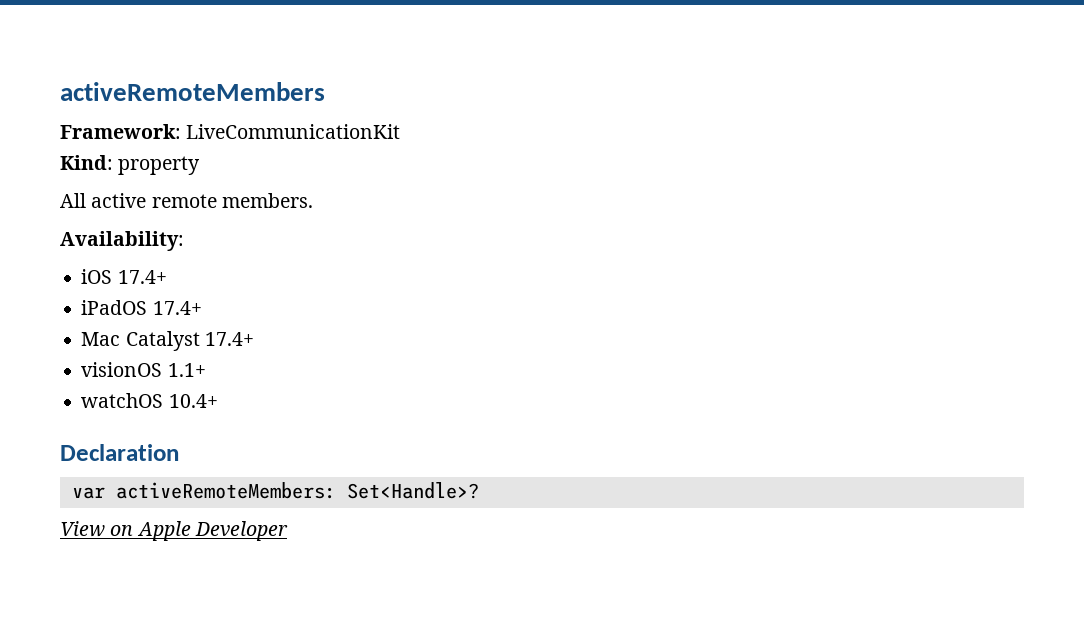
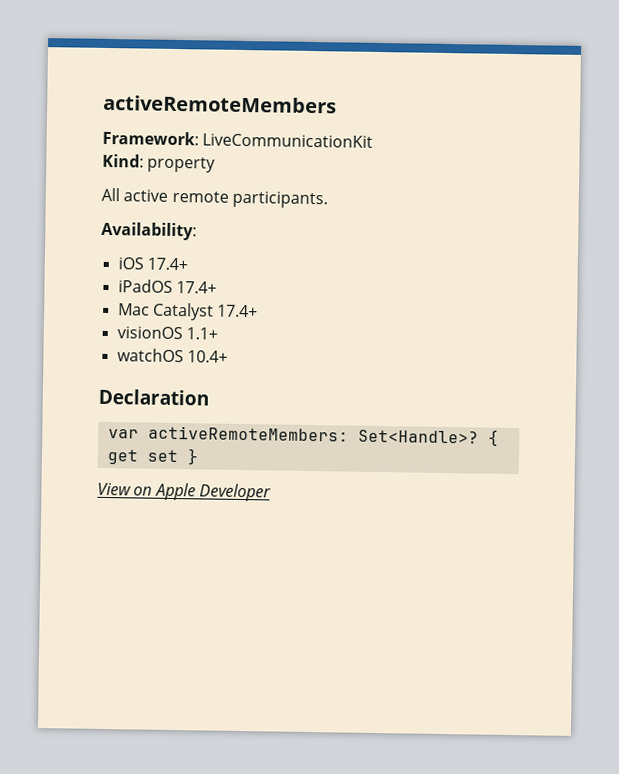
[221,193,313,208] members. -> [231,190,328,209] participants.
(479, 490) none -> [487,429,499,447] [106,448,199,466] { get set }

